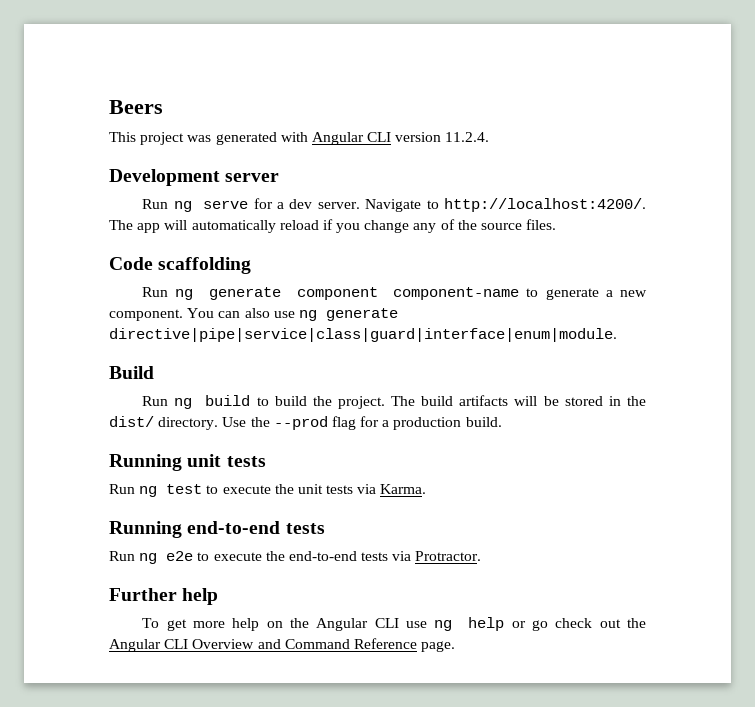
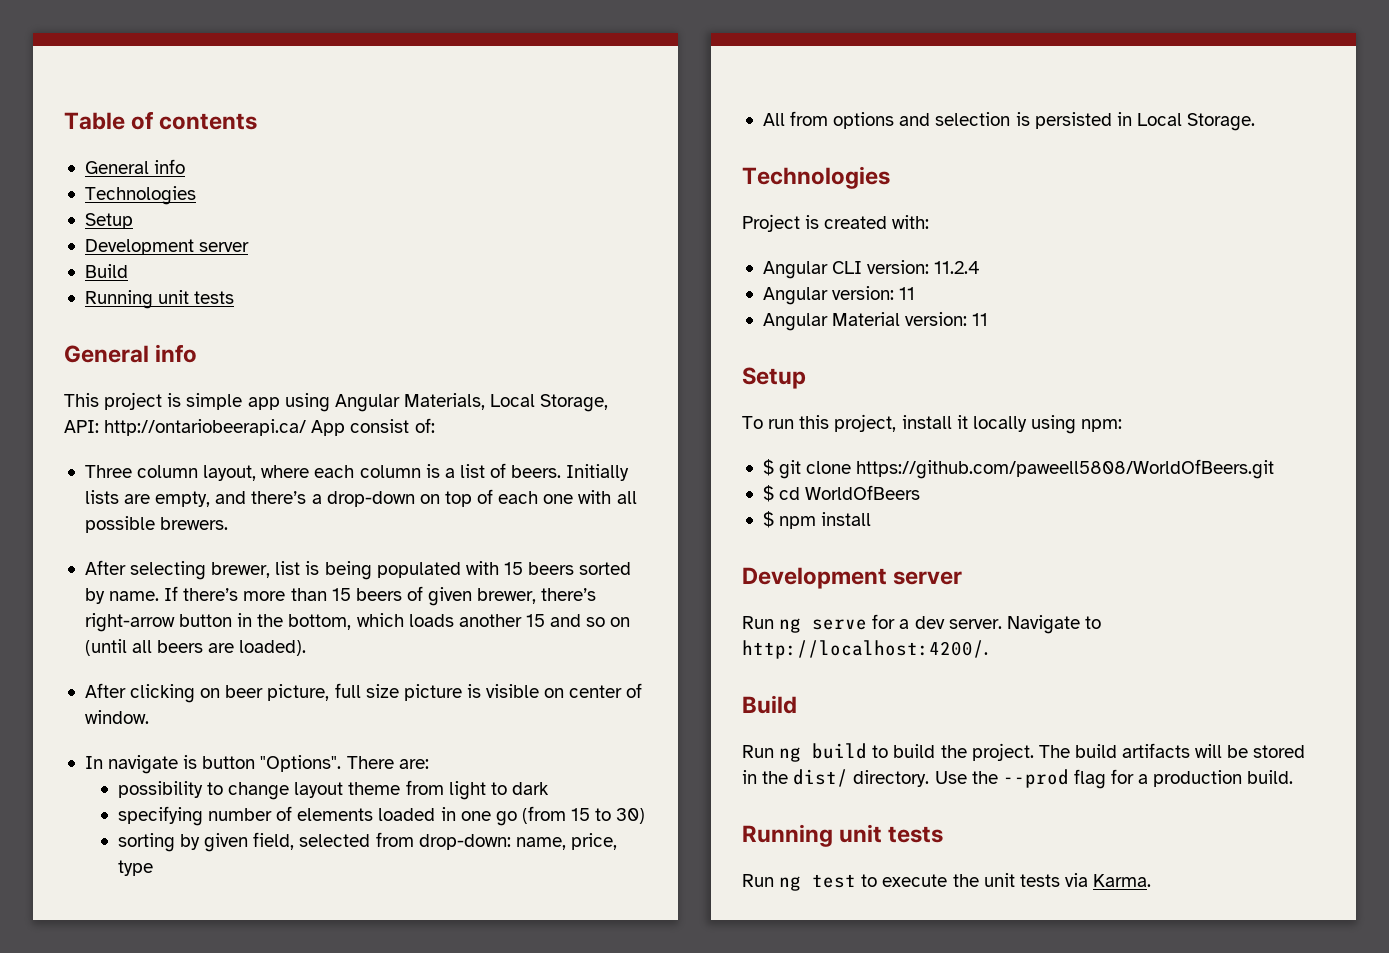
[109,100,163,114] [109,132,490,145] Beers // This project was generated with Angular CLI version 11.2.4. -> [64,111,258,130] [84,159,186,174] [84,186,196,205] [84,213,133,229] [84,239,250,255] [84,264,128,278] [84,290,235,309] [64,344,198,363] [64,392,609,412] [64,418,435,436] [84,463,630,481] [84,489,637,507] [84,516,229,533] [84,560,632,580] [84,586,597,606] [84,613,631,632] [84,639,307,656] [84,683,643,703] [84,710,149,724] [84,755,429,774] [117,780,549,800] [117,806,646,826] [117,832,617,852] [117,860,153,876] [762,111,1256,131] [742,166,890,189] [742,214,930,232] [762,260,981,279] [762,286,916,305] [762,312,989,331] [742,367,806,389] [742,414,1123,434] [762,459,1275,479] [762,485,921,502] [762,511,872,529] Table of contents // General info // Technologies // Setup // Development server // Build // Running unit tests // General info // This project is simple app using Angular Materials, Local Storage, API: http://ontariobeerapi.ca/ App consist of: // Three column layout, where each column is a list of beers. Initially lists are empty, and there’s a drop-down on top of each one with all possible brewers. // After selecting brewer, list is being populated with 15 beers sorted by name. If there’s more than 15 beers of given brewer, there’s right-arrow button in the bottom, which loads another 15 and so on (until all beers are loaded). // After clicking on beer picture, full size picture is visible on center of window. // In navigate is button "Options". There are: // possibility to change layout theme from light to dark // specifying number of elements loaded in one go (from 15 to 30) // sorting by given field, selected from drop-down: name, price, type // All from options and selection is persisted in Local Storage. // Technologies // Project is created with: // Angular CLI version: 11.2.4 // Angular version: 11 // Angular Material version: 11 // Setup // To run this project, install it locally using npm: // $ git clone https://github.com/paweell5808/WorldOfBeers.git // $ cd WorldOfBeers // $ npm install
[109,219,557,233] [109,257,252,274] [142,287,647,300] [109,308,398,321] [109,328,617,342] The app will automatically reload if you change any of the source files. // Code scaffolding // Run ng generate component component-name to generate a new component. You can also use ng generate directive|pipe|service|class|guard|interface|enum|module. -> (988, 649) none
[109,521,325,538] [109,551,482,564] [109,588,219,605] [142,617,646,631] [109,638,456,652] // Running end-to-end tests // Run ng e2e to execute the end-to-end tests via Protractor. // Further help // To get more help on the Angular CLI use ng help or go check out the Angular CLI Overview and Command Reference page. -> (1152, 880) none

